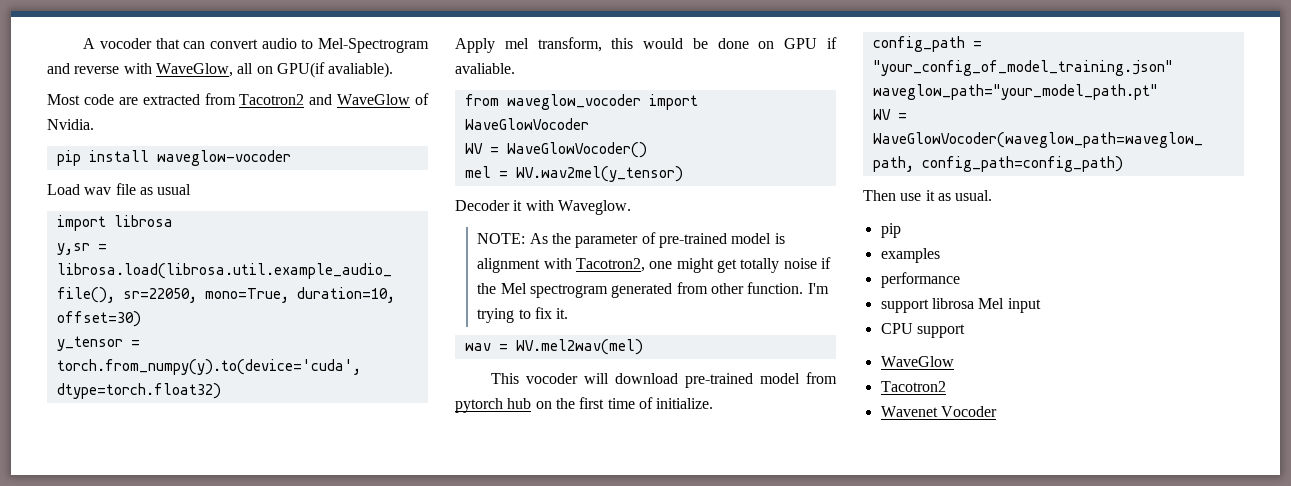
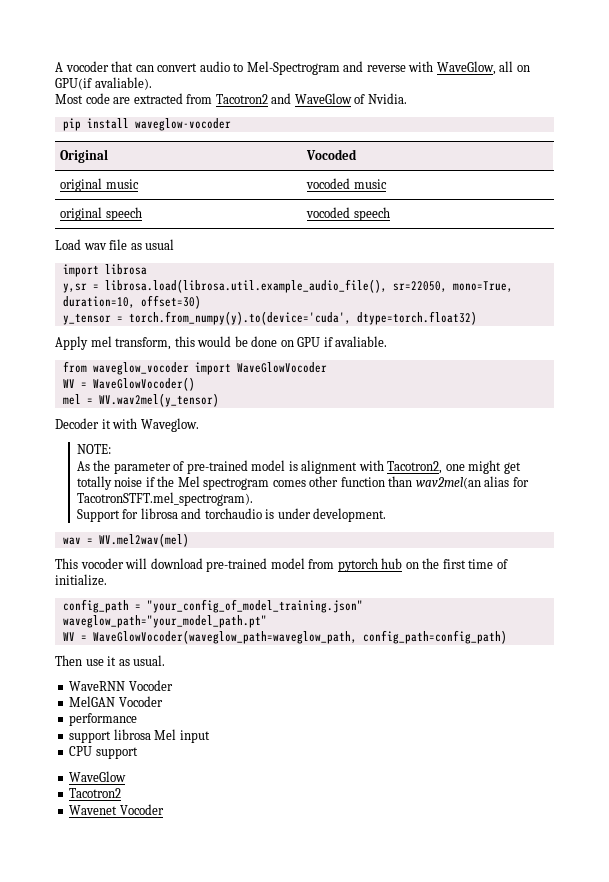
(291, 158) none -> [60,149,109,163] [306,149,358,160] [60,178,139,192] [306,178,387,189] [60,207,142,221] [306,207,390,221] // Original | Vocoded // original music | vocoded music // original speech | vocoded speech
(526, 238) none -> (111, 449) //
[611,282,829,298] [477,307,569,323] generated from other function. I'm trying to fix it. -> [272,476,529,489] [76,492,253,506] [76,508,387,522] comes other function than wav2mel(an alias for TacotronSTFT.mel_spectrogram). // Support for librosa and torchaudio is under development.
[880,223,901,238] [880,248,940,263] pip // examples -> [69,680,173,691] [69,696,163,707] WaveRNN Vocoder // MelGAN Vocoder

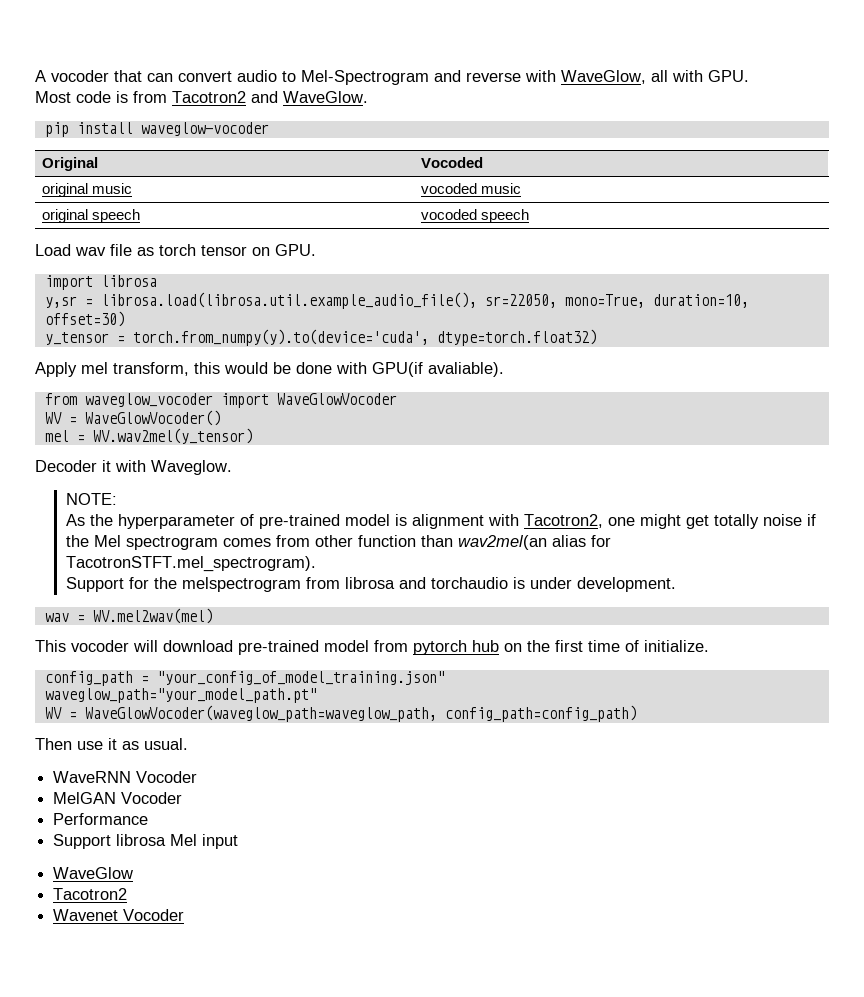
[516,65,530,72] [55,77,152,90] on GPU(if avaliable). -> [672,70,749,82] with GPU.
[113,93,183,104] are extracted -> [116,91,128,103] is
[294,93,407,104] WaveGlow of Nvidia. -> [283,91,368,103] WaveGlow.
[145,239,175,250] usual -> [159,244,316,256] torch tensor on GPU.
[280,336,388,347] on GPU if avaliable. -> [336,362,504,377] with GPU(if avaliable).
[113,462,171,474] parameter -> [117,514,235,529] hyperparameter
(306, 483) none -> [275,535,310,547] from
(139, 514) none -> [153,577,340,592] the melspectrogram from
[69,713,138,726] [69,731,112,743] performance // support -> [53,813,149,825] [53,834,112,849] Performance // Support
[69,746,138,759] // CPU support -> (239, 841) none

